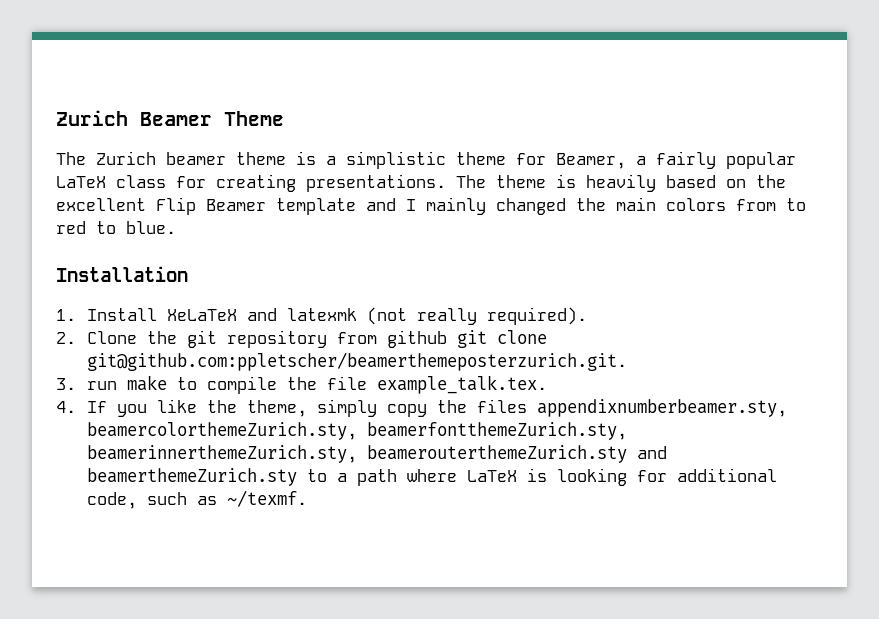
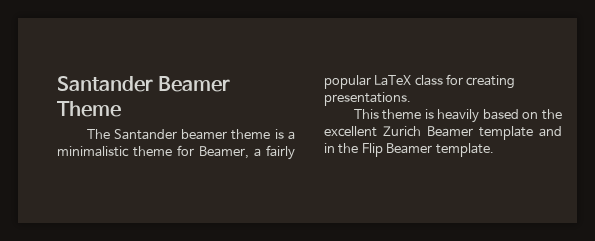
[56,110,128,126] Zurich -> [57,76,153,92] Santander
[96,151,156,165] Zurich -> [113,129,177,140] Santander
[346,151,446,169] simplistic -> [57,146,129,157] minimalistic
[456,175,486,188] The -> [353,109,379,119] // This
[156,197,196,215] Flip -> [383,126,421,137] Zurich
[406,197,806,215] [56,221,176,234] [56,266,188,282] [56,307,587,325] [56,330,547,348] [86,352,627,371] [56,375,547,394] [56,399,787,417] [86,422,627,440] [86,445,667,463] [86,468,777,486] [86,490,307,509] I mainly changed the main colors from to red to blue. // Installation // 1. Install XeLaTeX and latexmk (not really required). // 2. Clone the git repository from github git clone git@github.com:ppletscher/beamerthemeposterzurich.git. // 3. run make to compile the file example_talk.tex. // 4. If you like the theme, simply copy the files appendixnumberbeamer.sty, beamercolorthemeZurich.sty, beamerfontthemeZurich.sty, beamerinnerthemeZurich.sty, beamerouterthemeZurich.sty and beamerthemeZurich.sty to a path where LaTeX is looking for additional code, such as ~/texmf. -> [324,143,494,157] in the Flip Beamer template.

